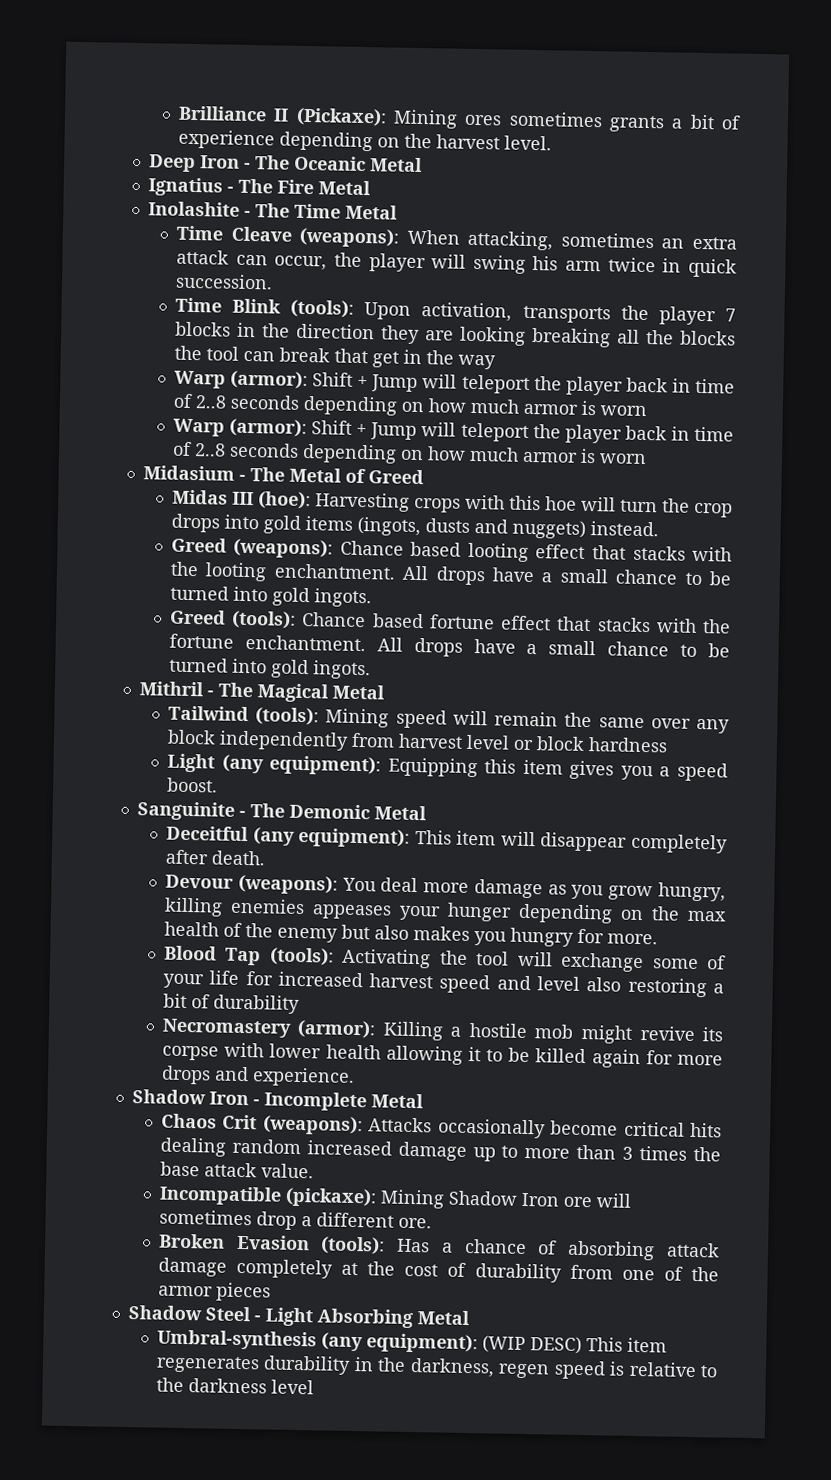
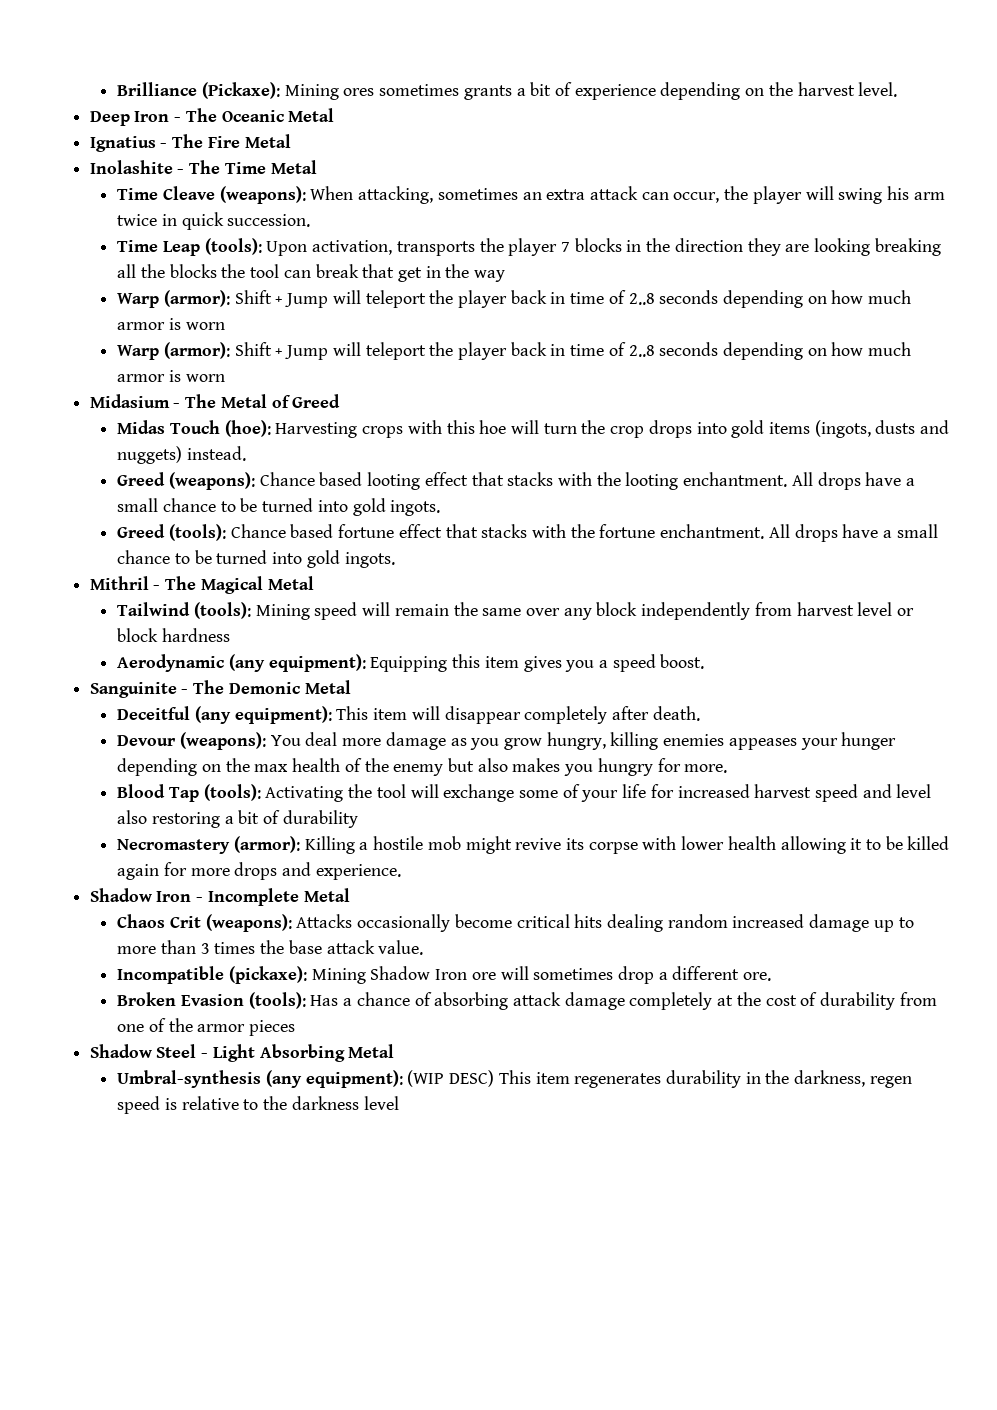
[273,108,290,122] II -> (198, 89) none
[232,298,282,314] Blink -> [162,241,200,256] Leap
[231,491,254,506] III -> [169,420,220,434] Touch
[166,753,215,773] Light -> [117,654,225,672] Aerodynamic

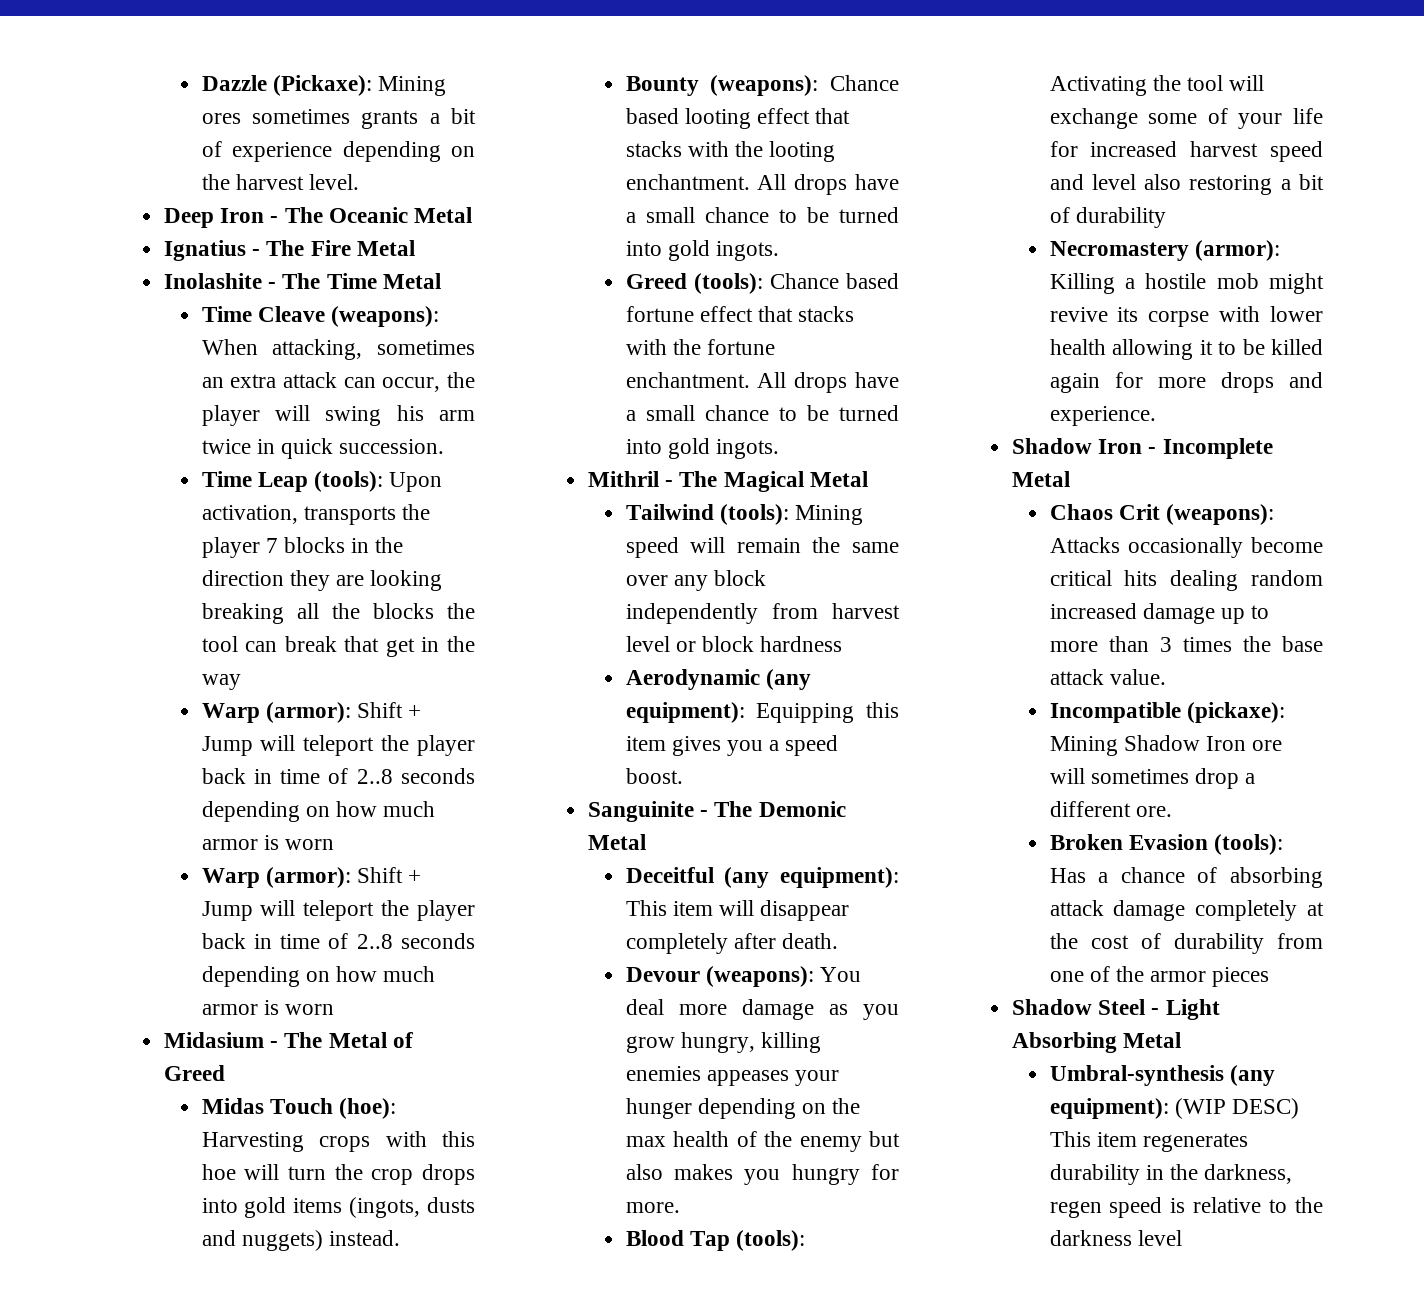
[117,82,198,96] Brilliance -> [201,75,267,91] Dazzle
[117,472,166,486] Greed -> [625,76,699,96] Bounty

